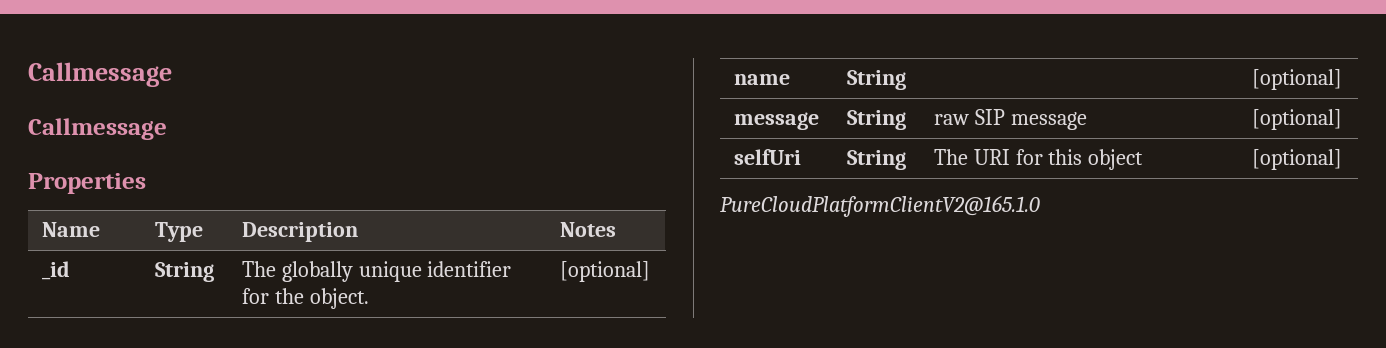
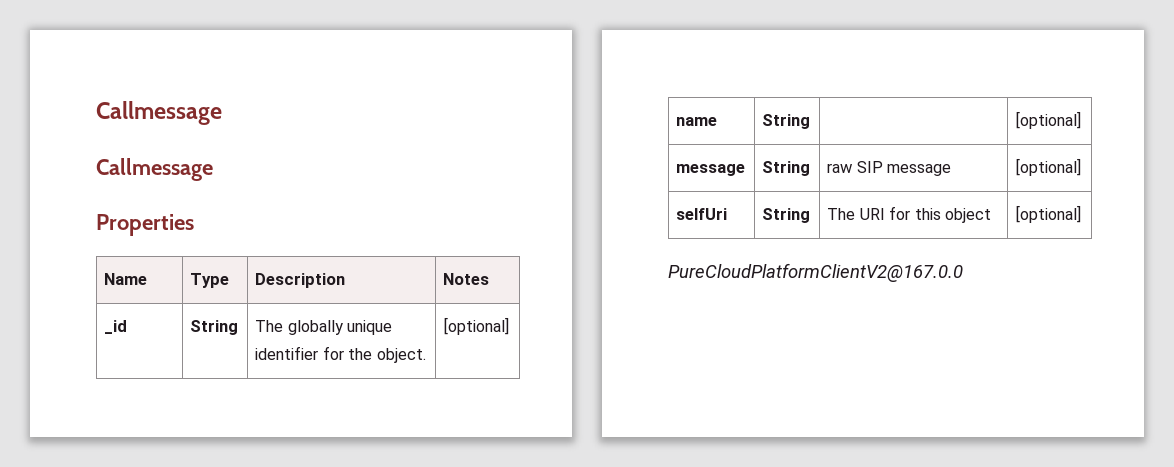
[720,195,1040,217] PureCloudPlatformClientV2@165.1.0 -> [668,263,963,282] PureCloudPlatformClientV2@167.0.0

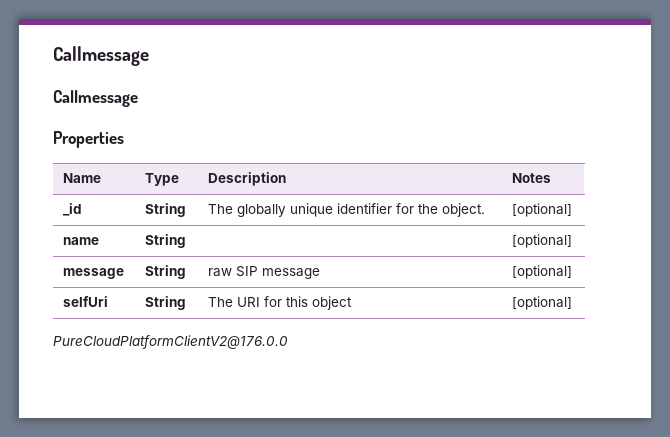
[668,263,963,282] PureCloudPlatformClientV2@167.0.0 -> [53,335,288,349] PureCloudPlatformClientV2@176.0.0

